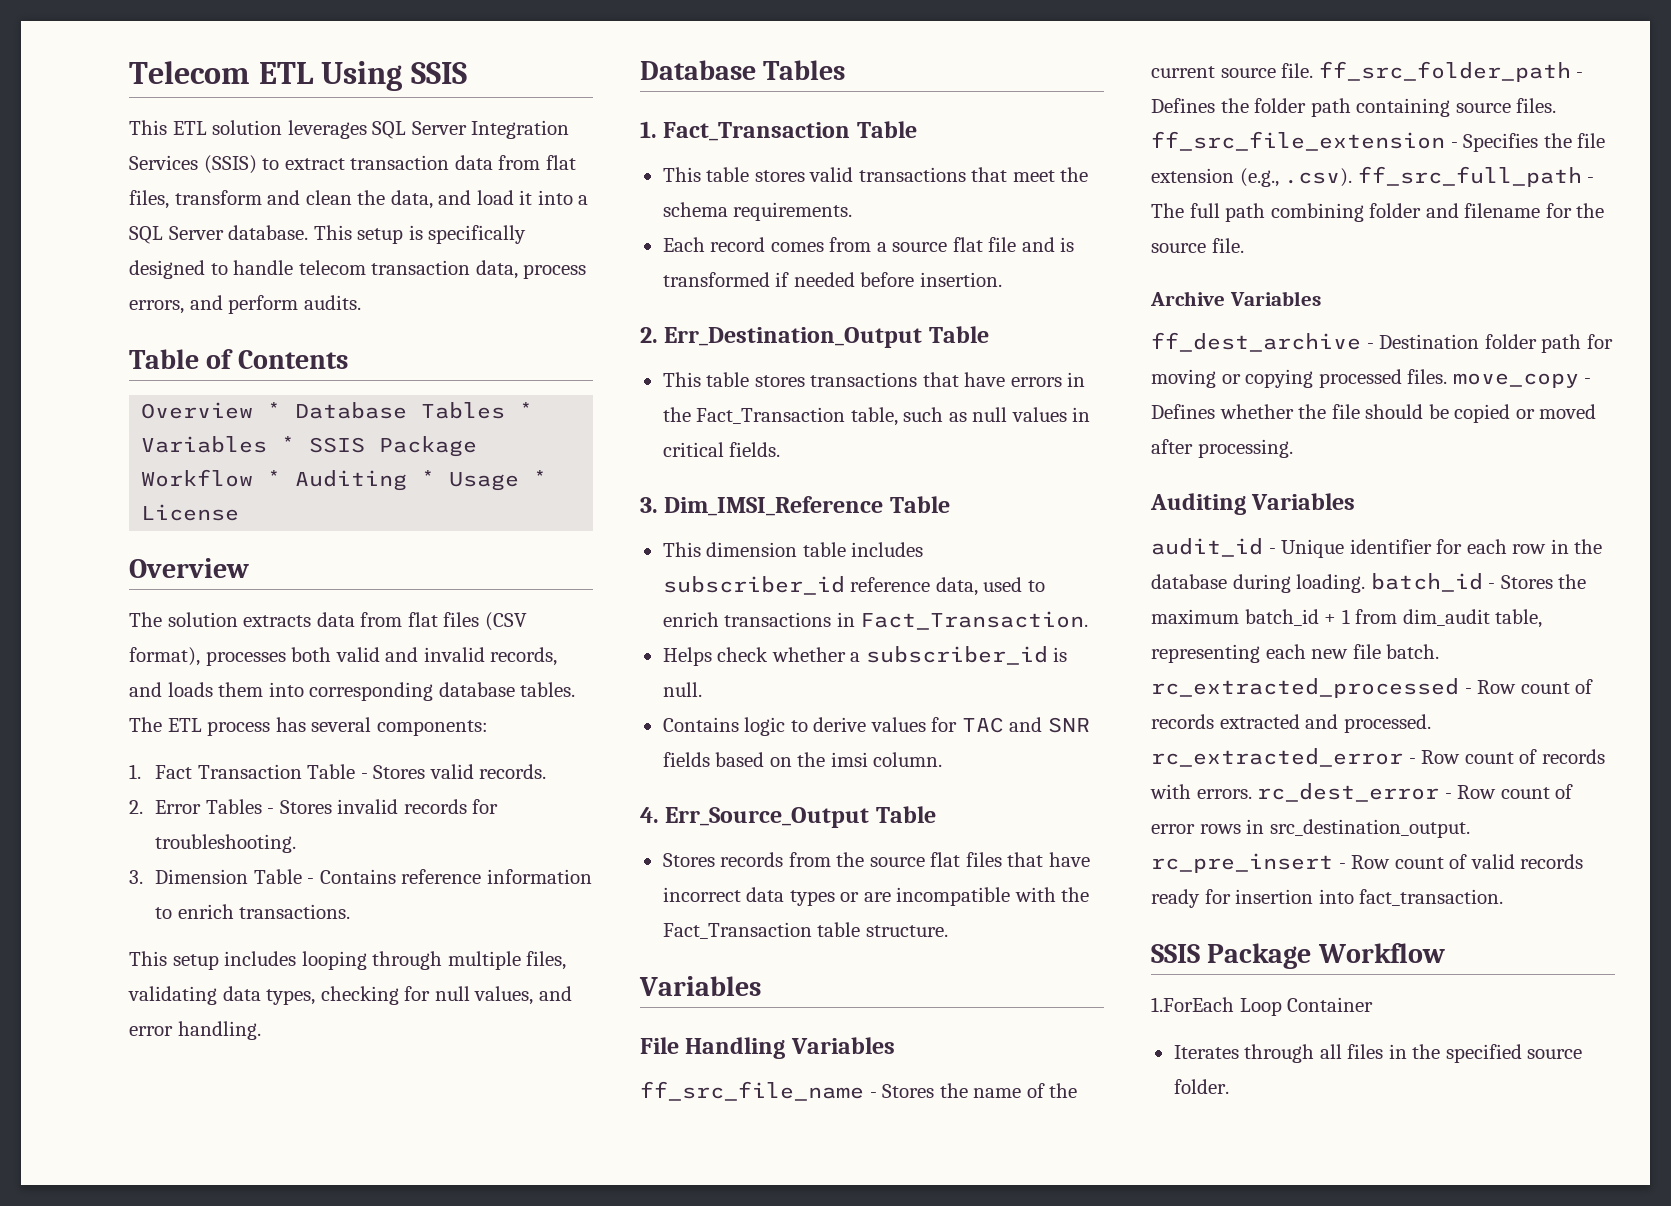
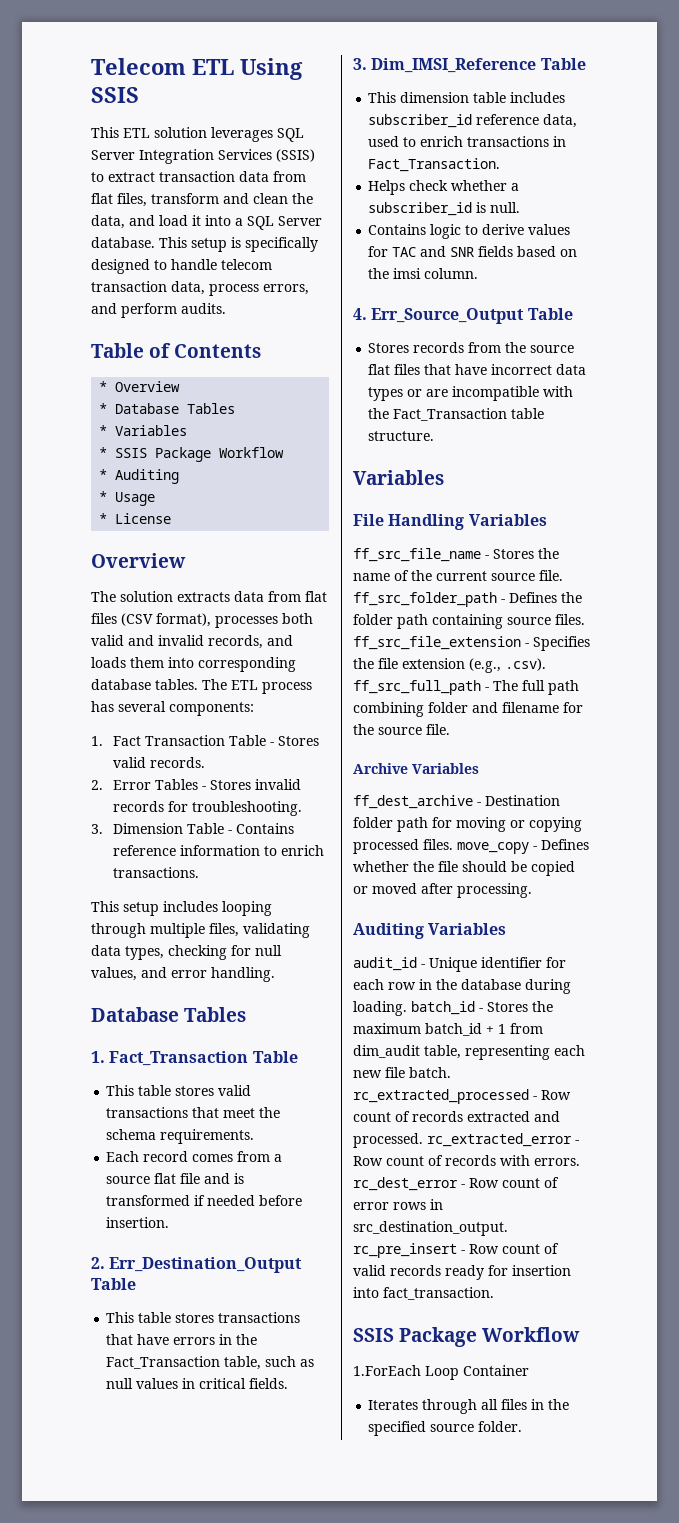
[141,402,254,419] Overview -> [99,381,181,392] * Overview //
(506, 410) none -> (236, 408) //
(268, 444) none -> (188, 430) //
(254, 478) none -> (285, 452) //
(408, 480) none -> (180, 476) //
(520, 481) none -> (156, 499) //

